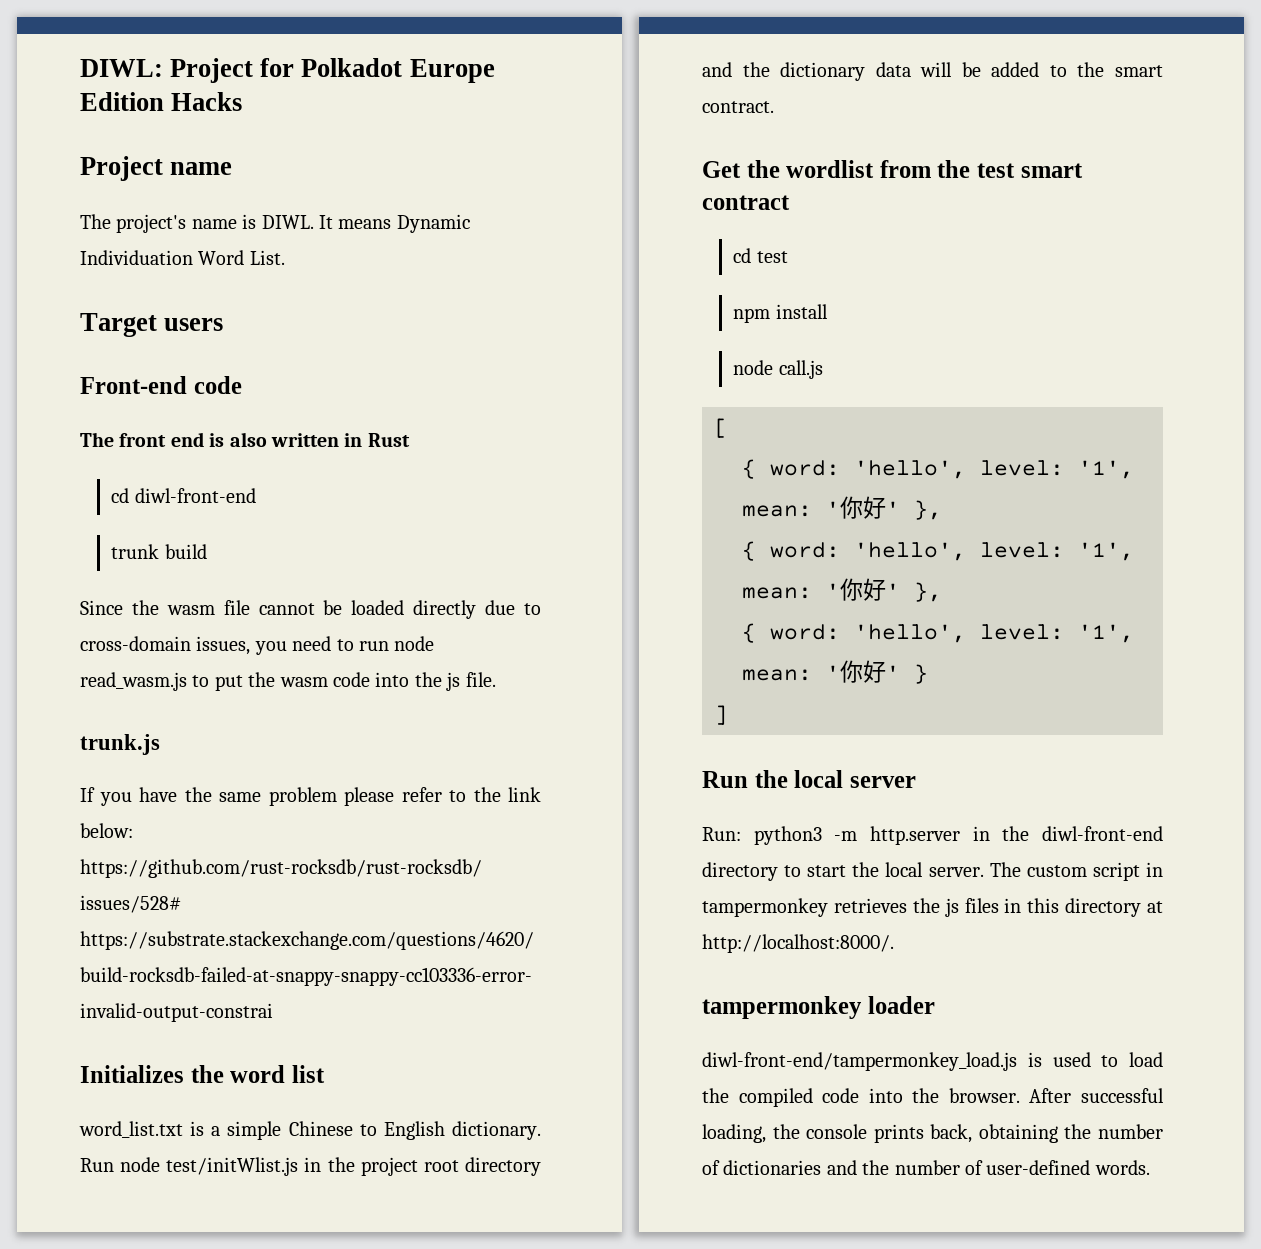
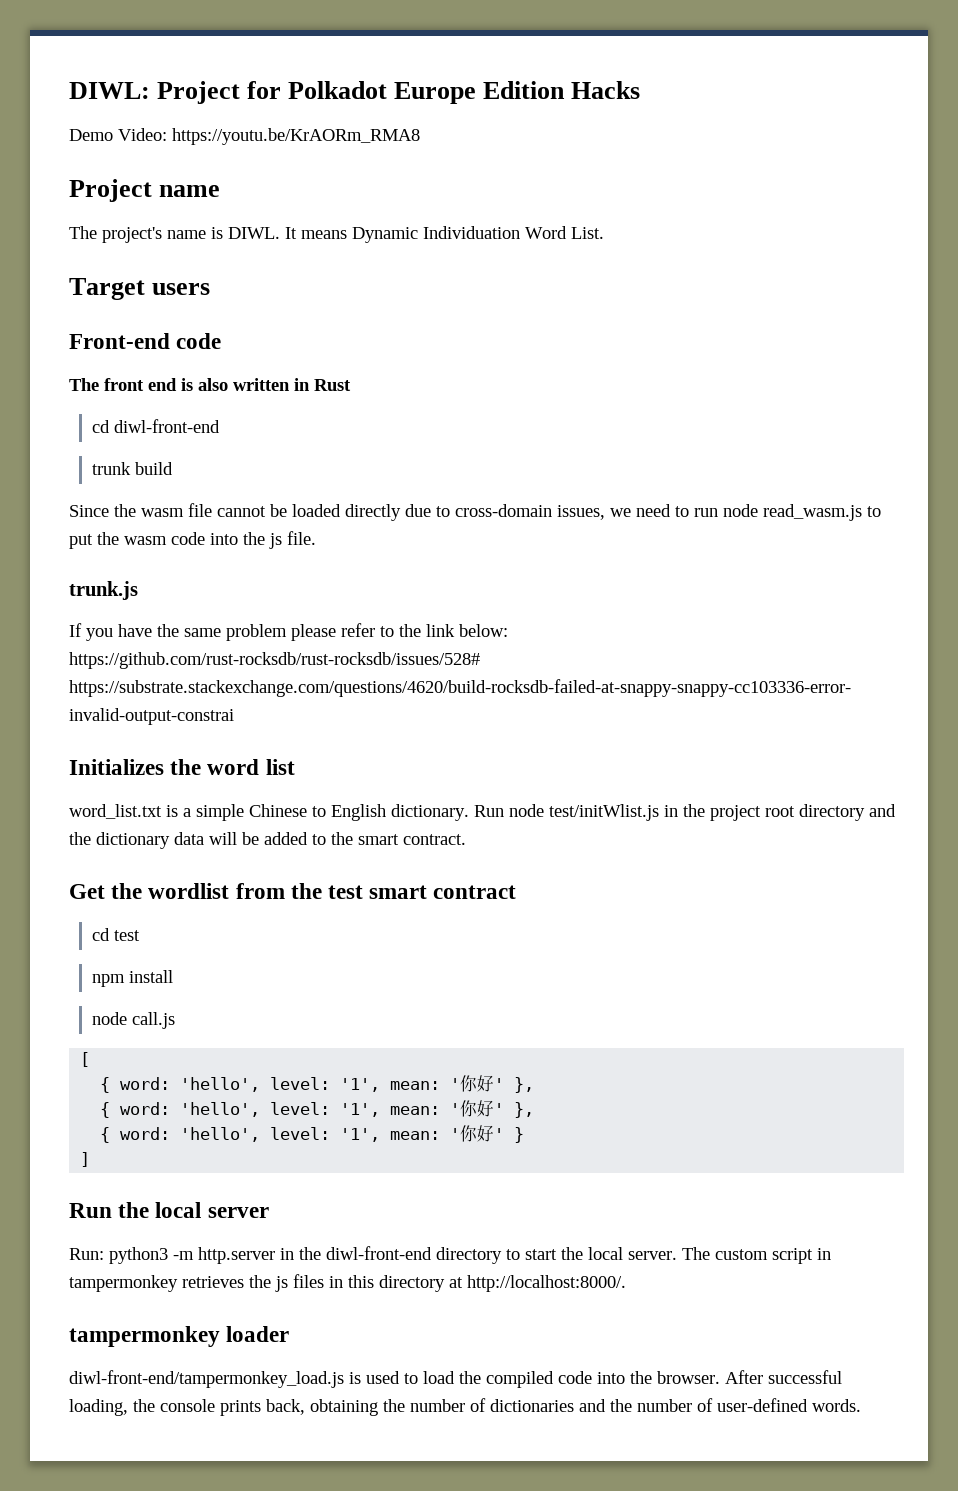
(243, 101) none -> [69,128,420,145] // Demo Video: https://youtu.be/KrAORm_RMA8
[254,641,287,655] you -> [610,508,631,517] we

